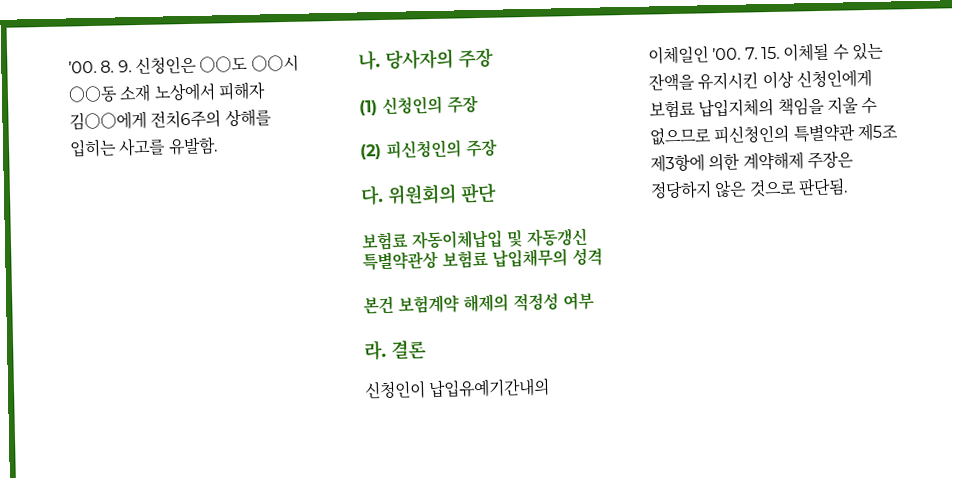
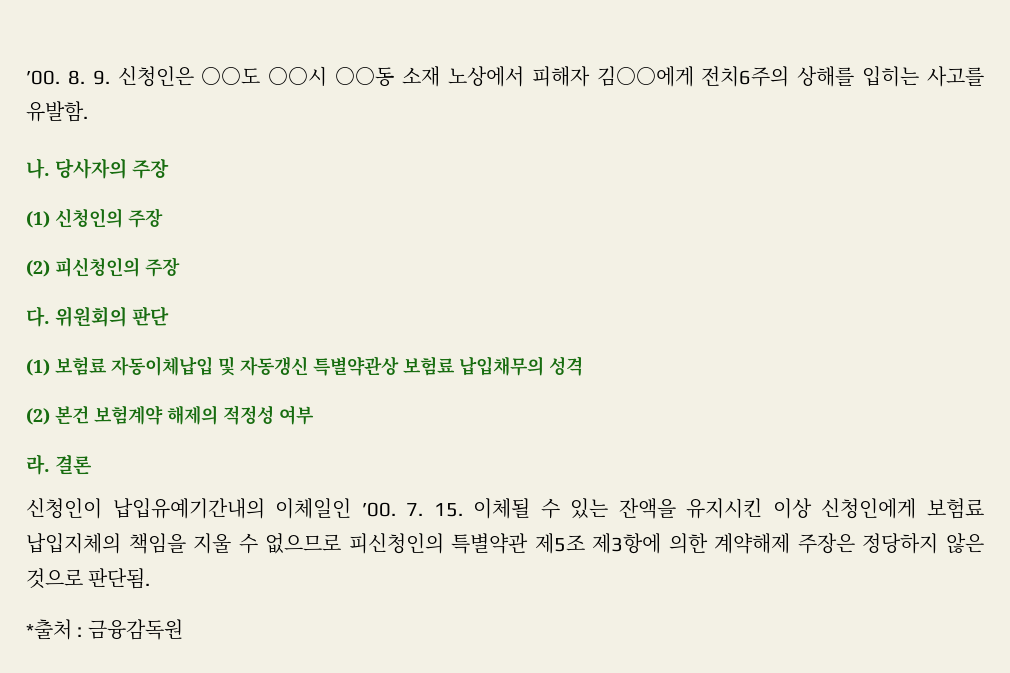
(497, 193) none -> [26,359,50,376] (1)
(603, 257) none -> [26,408,50,425] (2)
(848, 187) none -> [26,619,183,640] // *출처 : 금융감독원

